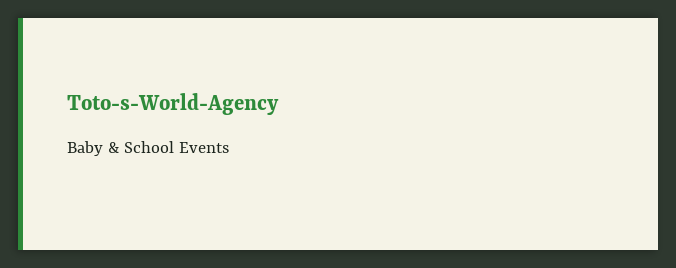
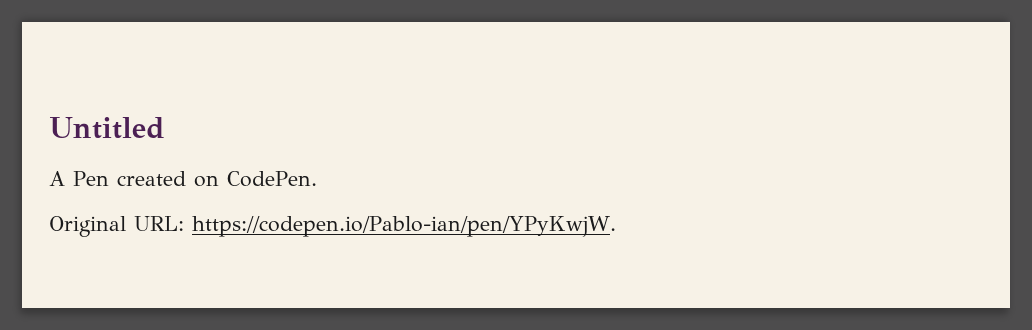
[67,93,279,115] [67,141,229,156] Toto-s-World-Agency // Baby & School Events -> [49,117,165,139] [49,171,317,187] [49,216,616,237] Untitled // A Pen created on CodePen. // Original URL: https://codepen.io/Pablo-ian/pen/YPyKwjW.

